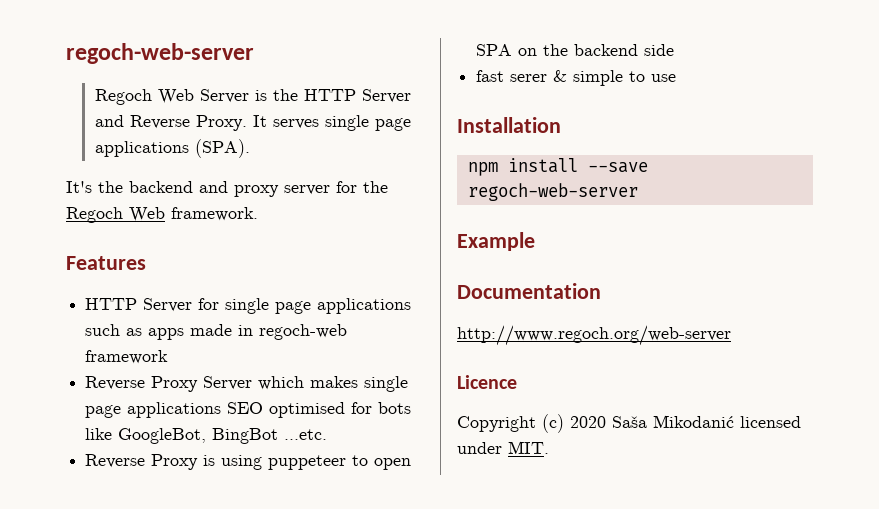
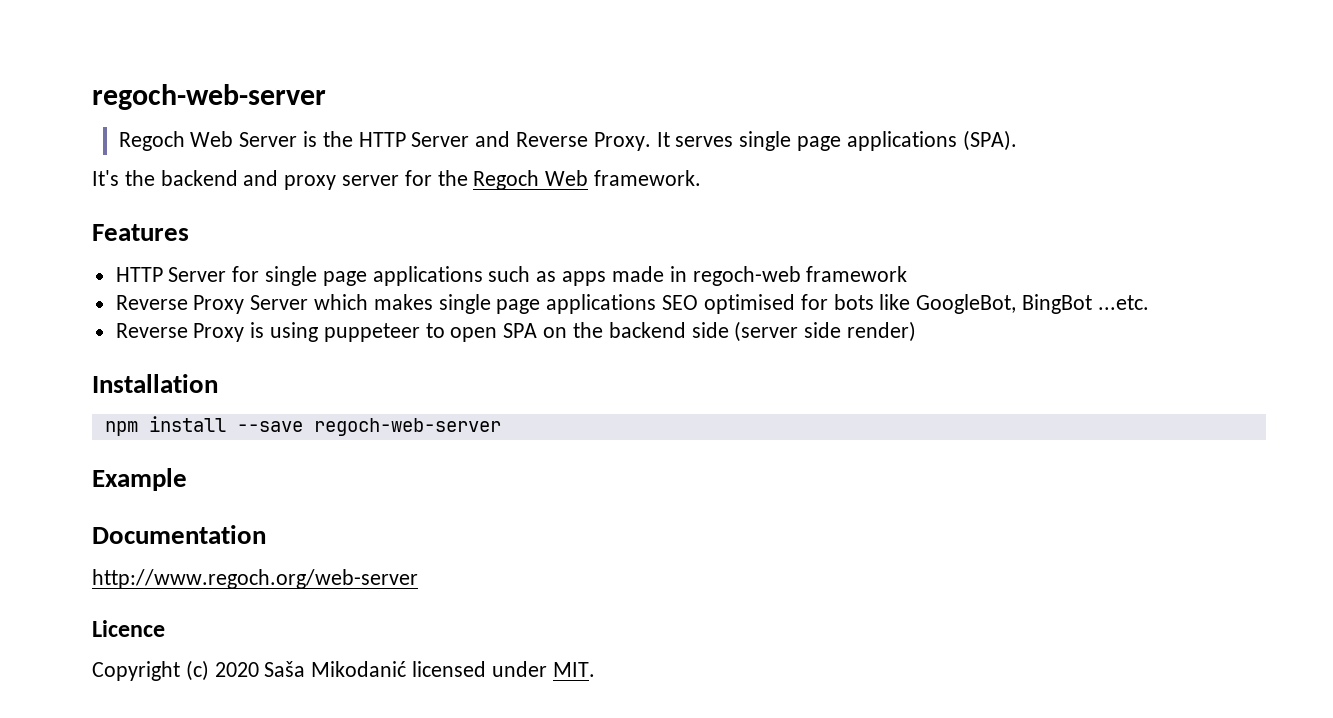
[476,70,677,86] // fast serer & simple to use -> [734,321,916,342] (server side render)

